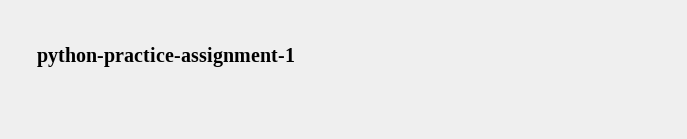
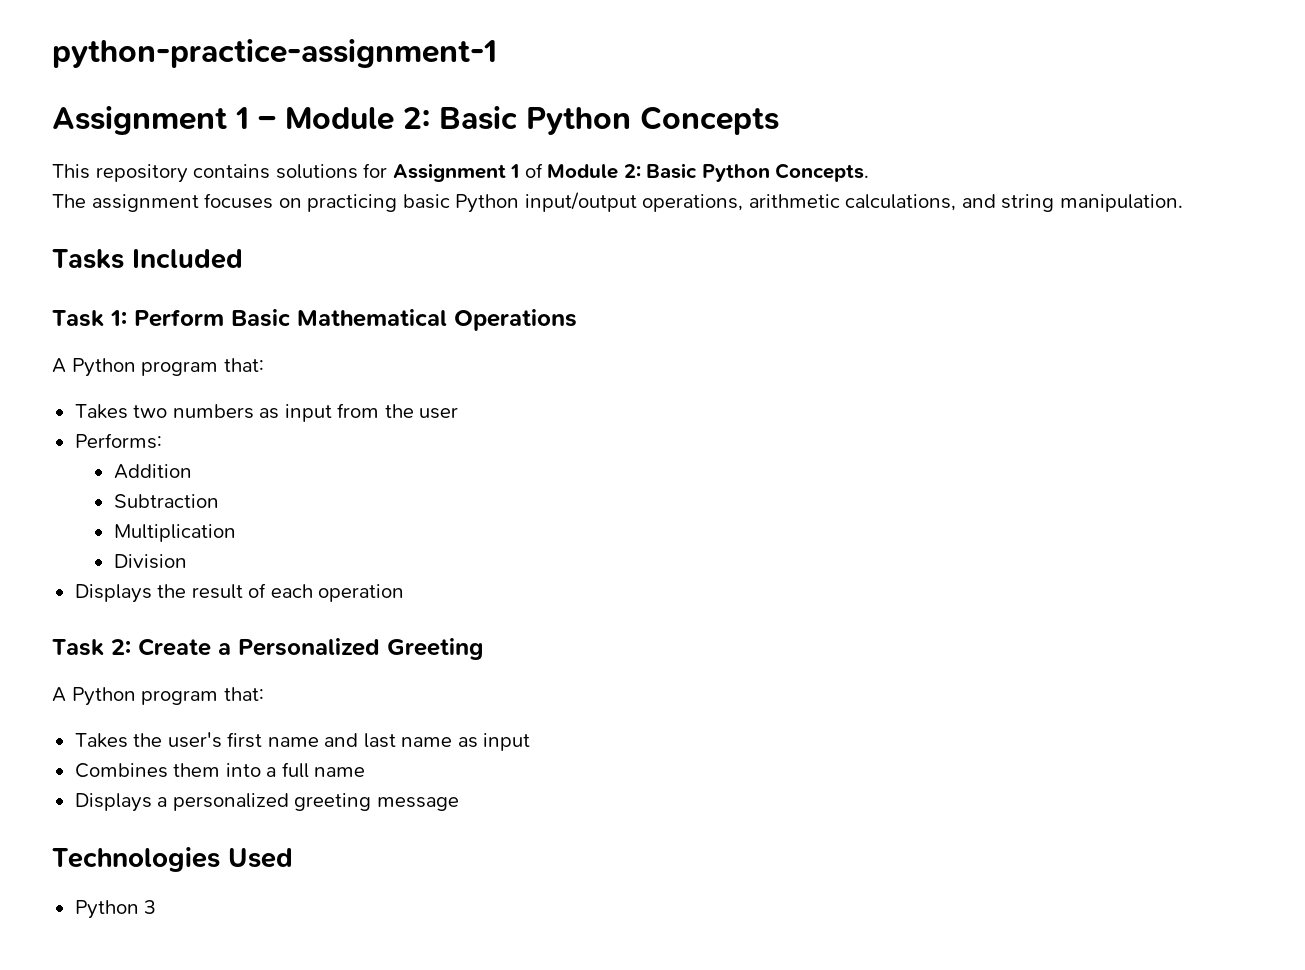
(295, 57) none -> [52,106,779,135] [52,163,870,183] [52,192,1183,213] [52,249,243,269] [52,309,577,331] [52,358,264,377] [74,403,459,422] [74,433,162,449] [113,464,192,479] [113,494,219,508] [113,524,236,542] [113,554,187,569] [74,583,405,603] [52,638,483,660] [52,687,264,706] [74,732,531,751] [74,762,366,778] [74,793,459,812] [52,847,293,872] [74,900,157,919] // Assignment 1 – Module 2: Basic Python Concepts // This repository contains solutions for Assignment 1 of Module 2: Basic Python Concepts. // The assignment focuses on practicing basic Python input/output operations, arithmetic calculations, and string manipulation. // Tasks Included // Task 1: Perform Basic Mathematical Operations // A Python program that: // Takes two numbers as input from the user // Performs: // Addition // Subtraction // Multiplication // Division // Displays the result of each operation // Task 2: Create a Personalized Greeting // A Python program that: // Takes the user's first name and last name as input // Combines them into a full name // Displays a personalized greeting message // Technologies Used // Python 3

